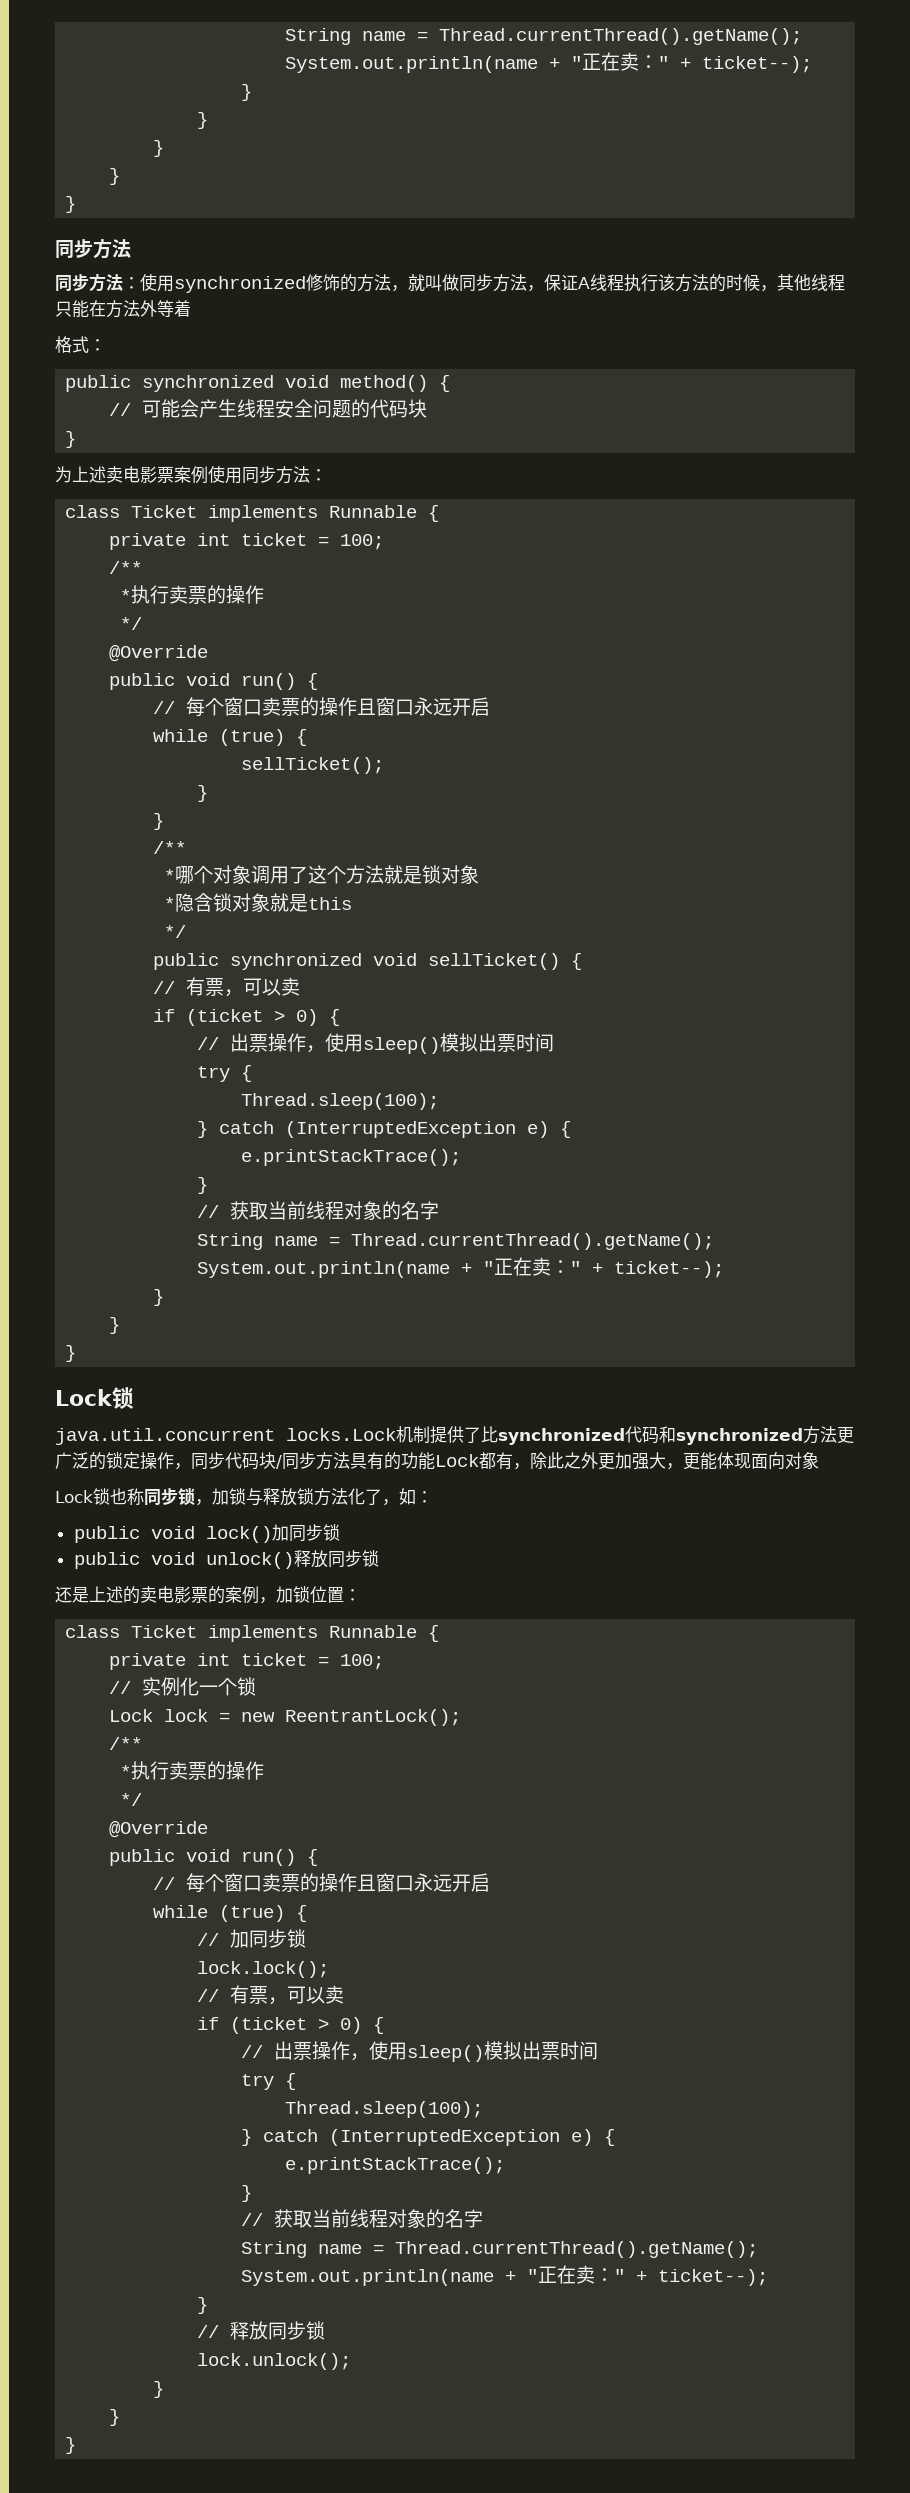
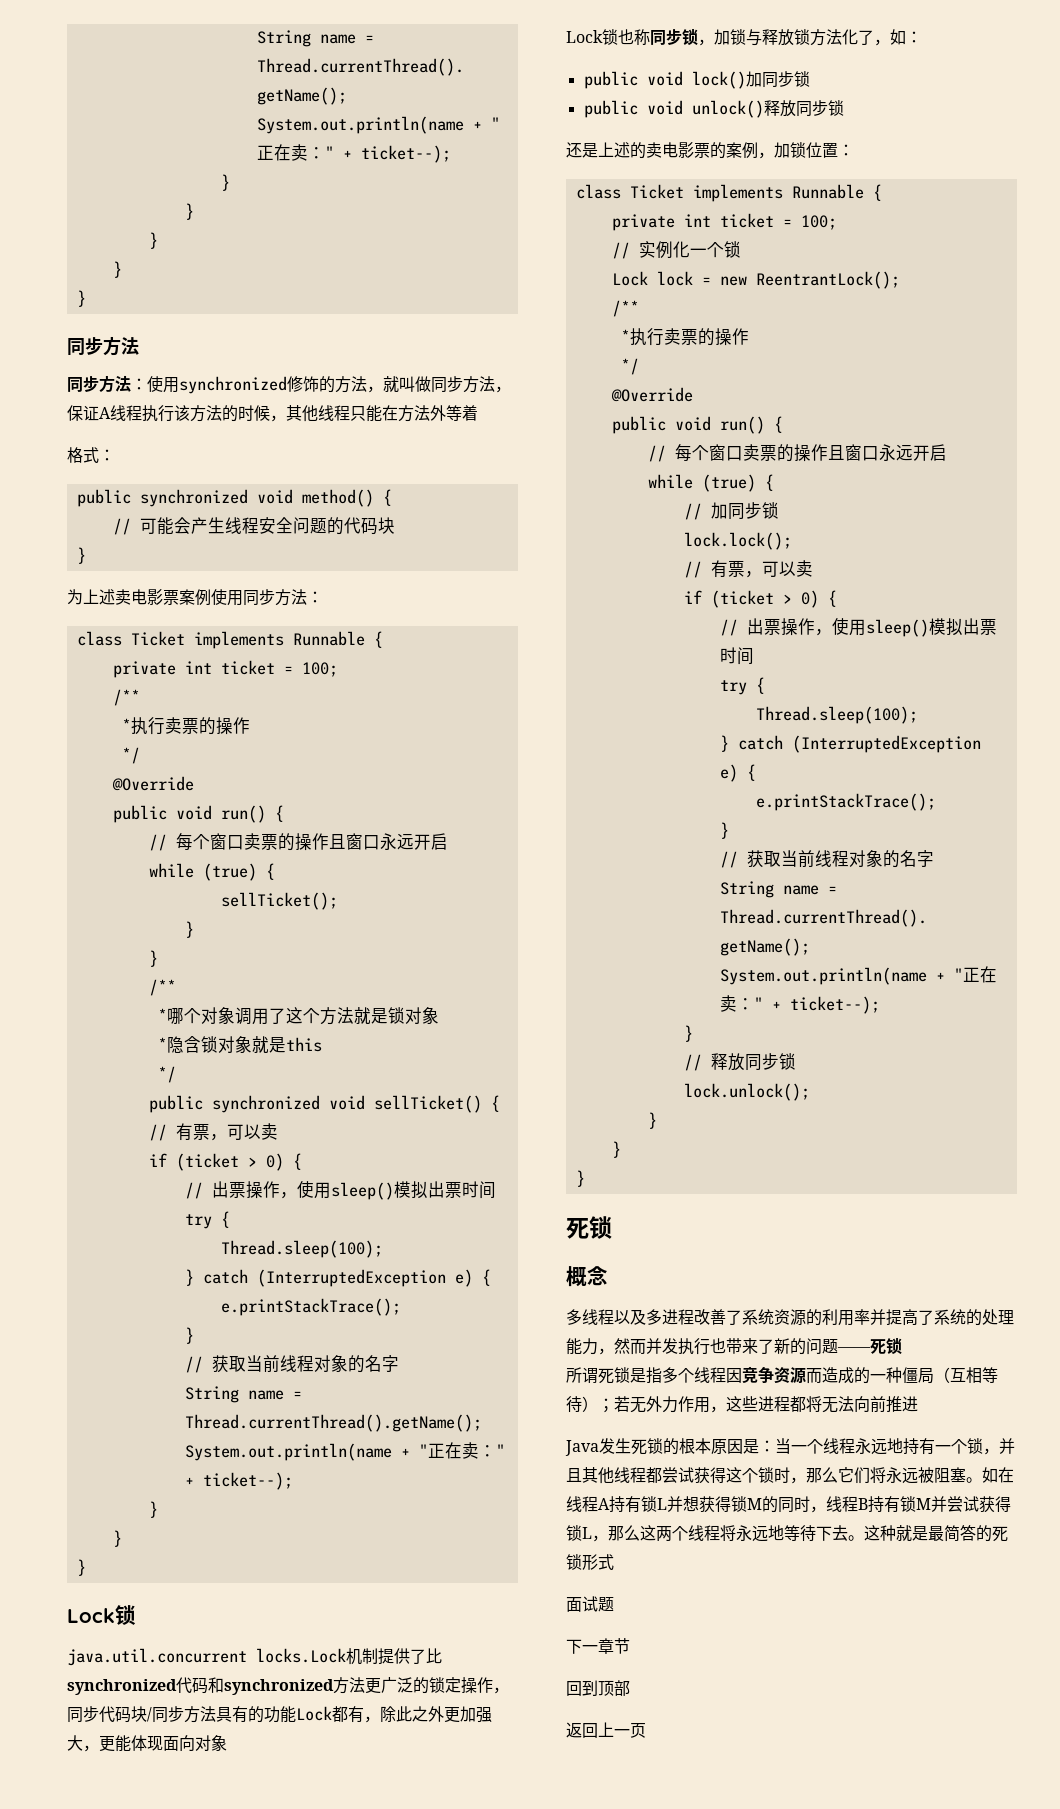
(77, 2445) none -> [566,1216,612,1239] [566,1266,608,1287] [566,1309,1014,1326] [566,1337,902,1355] [566,1366,998,1384] [566,1396,918,1413] [565,1438,1015,1456] [566,1467,1014,1484] [566,1496,1011,1513] [566,1525,1008,1542] [566,1554,614,1570] [566,1596,614,1612] [566,1638,630,1654] [566,1680,630,1696] [566,1722,646,1738] // 死锁 // 概念 // 多线程以及多进程改善了系统资源的利用率并提高了系统的处理能力，然而并发执行也带来了新的问题——死锁 // 所谓死锁是指多个线程因竞争资源而造成的一种僵局（互相等待）；若无外力作用，这些进程都将无法向前推进 // Java发生死锁的根本原因是：当一个线程永远地持有一个锁，并且其他线程都尝试获得这个锁时，那么它们将永远被阻塞。如在线程A持有锁L并想获得锁M的同时，线程B持有锁M并尝试获得锁L，那么这两个线程将永远地等待下去。这种就是最简答的死锁形式 // 面试题 // 下一章节 // 回到顶部 // 返回上一页

